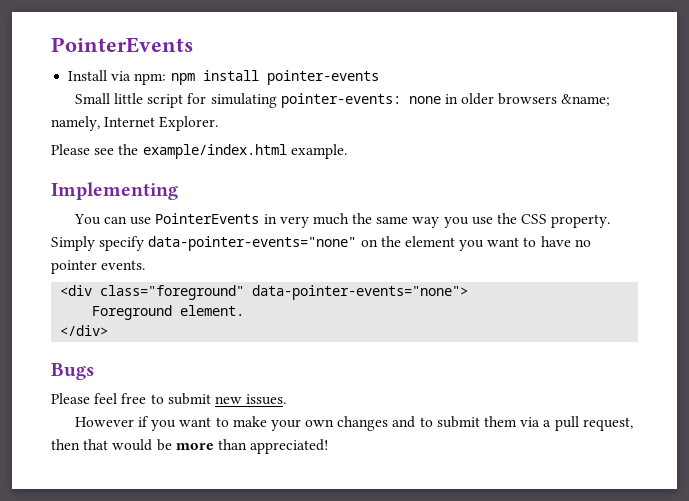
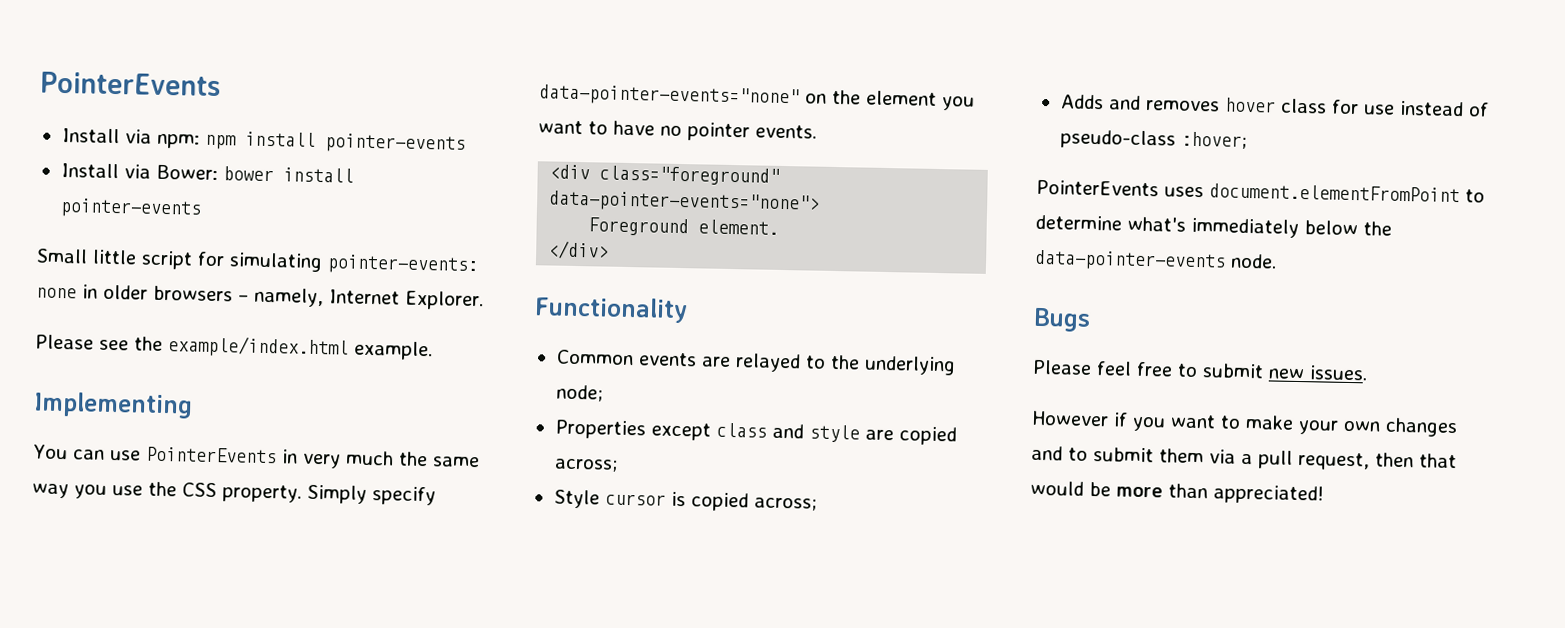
(379, 77) none -> [60,162,354,183] [59,197,202,219] // Install via Bower: bower install pointer-events
[561,94,611,106] &name; -> [238,294,249,302] –
(109, 330) none -> [534,296,688,324] [555,349,956,376] [555,384,603,402] [554,419,957,446] [553,458,618,472] [553,489,817,512] [1060,94,1489,117] [1059,129,1247,150] [1036,179,1485,203] [1035,214,1392,238] [1034,249,1277,272] // Functionality // Common events are relayed to the underlying node; // Properties except class and style are copied across; // Style cursor is copied across; // Adds and removes hover class for use instead of pseudo-class :hover; // PointerEvents uses document.elementFromPoint to determine what's immediately below the data-pointer-events node.

